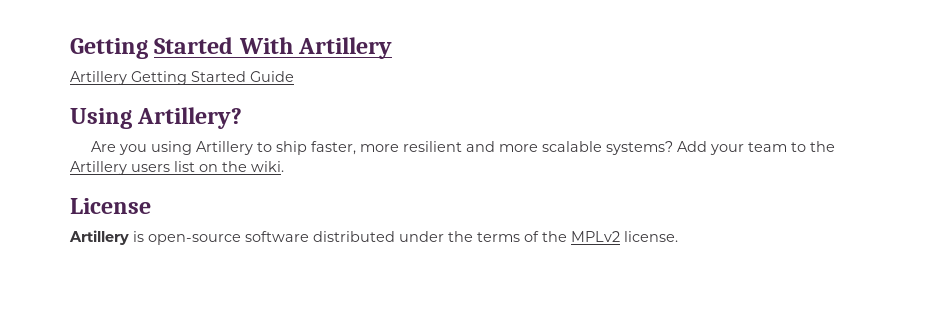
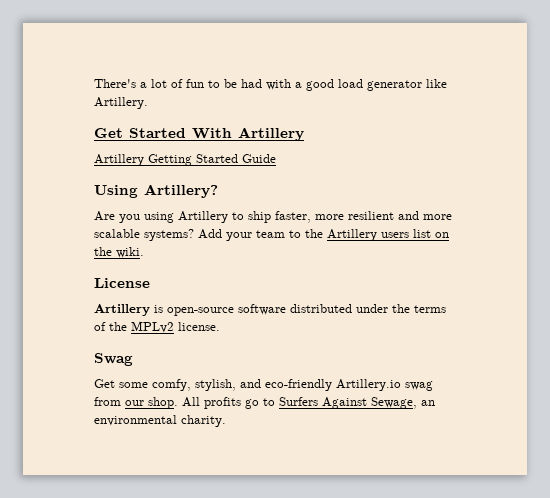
[70,38,148,59] Getting -> [94,79,447,91] [94,97,148,109] [94,128,123,138] There's a lot of fun to be had with a good load generator like Artillery. // Get
(678, 236) none -> [94,353,133,366] [94,379,433,391] [94,397,435,409] [94,415,226,427] // Swag // Get some comfy, stylish, and eco-friendly Artillery.io swag from our shop. All profits go to Surfers Against Sewage, an environmental charity.

